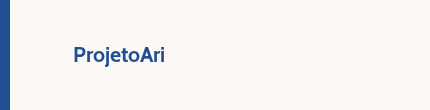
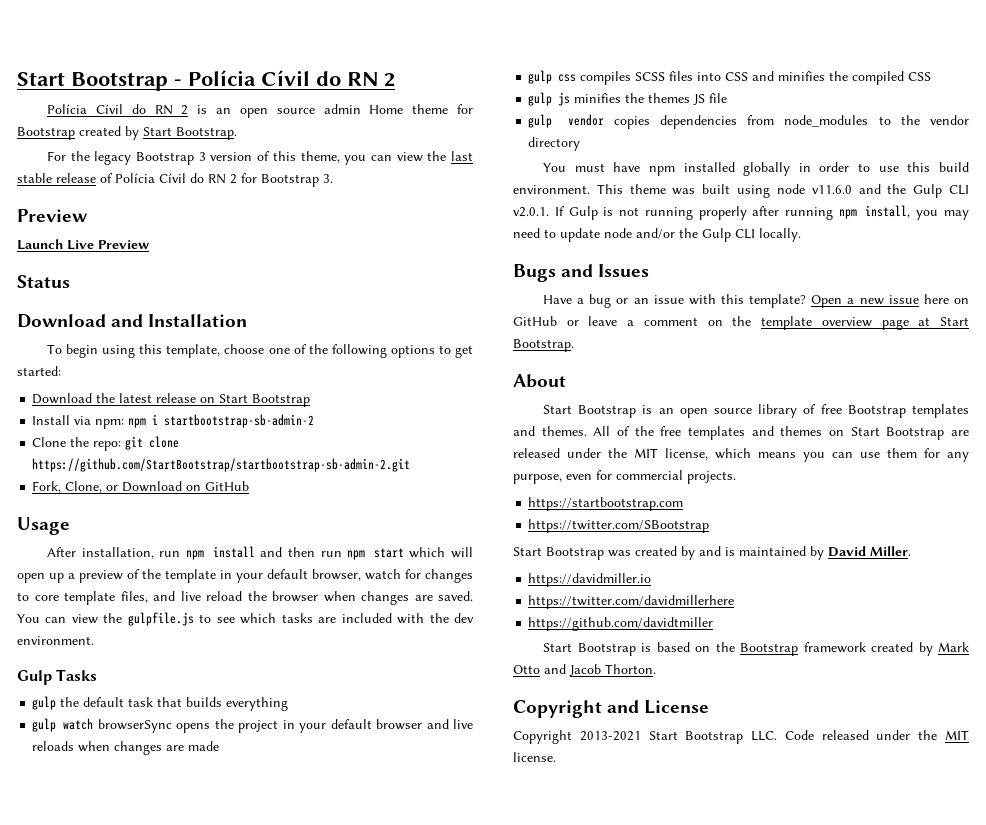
[73,47,165,67] ProjetoAri -> [17,70,395,91] [47,104,473,118] [17,126,237,140] [47,151,474,165] [17,173,333,187] [17,209,88,222] [17,239,150,250] [17,275,70,288] [17,314,248,328] [47,344,473,358] [17,366,61,376] [32,393,311,407] [32,414,315,429] [32,436,180,451] [32,458,411,472] [32,481,250,493] [17,517,70,535] [47,546,474,560] [17,569,473,583] [17,591,473,605] [17,612,474,626] [17,636,94,645] [17,669,98,685] [32,696,289,711] [32,718,474,733] [32,741,220,755] [528,70,932,85] [528,92,728,106] [528,114,969,129] [528,137,581,151] [543,162,970,176] [513,184,969,198] [513,205,969,220] [513,228,801,242] [513,264,650,282] [543,294,969,308] [513,316,969,330] [513,339,574,352] [513,374,566,388] [543,404,970,418] [513,426,969,440] [513,448,969,462] [513,470,736,484] [528,497,684,511] [528,519,710,533] [513,546,911,560] [528,573,652,587] [528,595,735,609] [528,617,714,631] [543,642,969,656] [513,664,656,676] [513,700,710,718] [513,730,969,744] [513,752,556,762] Start Bootstrap - Polícia Cívil do RN 2 // Polícia Cívil do RN 2 is an open source admin Home theme for Bootstrap created by Start Bootstrap. // For the legacy Bootstrap 3 version of this theme, you can view the last stable release of Polícia Cívil do RN 2 for Bootstrap 3. // Preview // Launch Live Preview // Status // Download and Installation // To begin using this template, choose one of the following options to get started: // Download the latest release on Start Bootstrap // Install via npm: npm i startbootstrap-sb-admin-2 // Clone the repo: git clone https://github.com/StartBootstrap/startbootstrap-sb-admin-2.git // Fork, Clone, or Download on GitHub // Usage // After installation, run npm install and then run npm start which will open up a preview of the template in your default browser, watch for changes to core template files, and live reload the browser when changes are saved. You can view the gulpfile.js to see which tasks are included with the dev environment. // Gulp Tasks // gulp the default task that builds everything // gulp watch browserSync opens the project in your default browser and live reloads when changes are made // gulp css compiles SCSS files into CSS and minifies the compiled CSS // gulp js minifies the themes JS file // gulp vendor copies dependencies from node_modules to the vendor directory // You must have npm installed globally in order to use this build environment. This theme was built using node v11.6.0 and the Gulp CLI v2.0.1. If Gulp is not running properly after running npm install, you may need to update node and/or the Gulp CLI locally. // Bugs and Issues // Have a bug or an issue with this template? Open a new issue here on GitHub or leave a comment on the template overview page at Start Bootstrap. // About // Start Bootstrap is an open source library of free Bootstrap templates and themes. All of the free templates and themes on Start Bootstrap are released under the MIT license, which means you can use them for any purpose, even for commercial projects. // https://startbootstrap.com // https://twitter.com/SBootstrap // Start Bootstrap was created by and is maintained by David Miller. // https://davidmiller.io // https://twitter.com/davidmillerhere // https://github.com/davidtmiller // Start Bootstrap is based on the Bootstrap framework created by Mark Otto and Jacob Thorton. // Copyright and License // Copyright 2013-2021 Start Bootstrap LLC. Code released under the MIT license.

